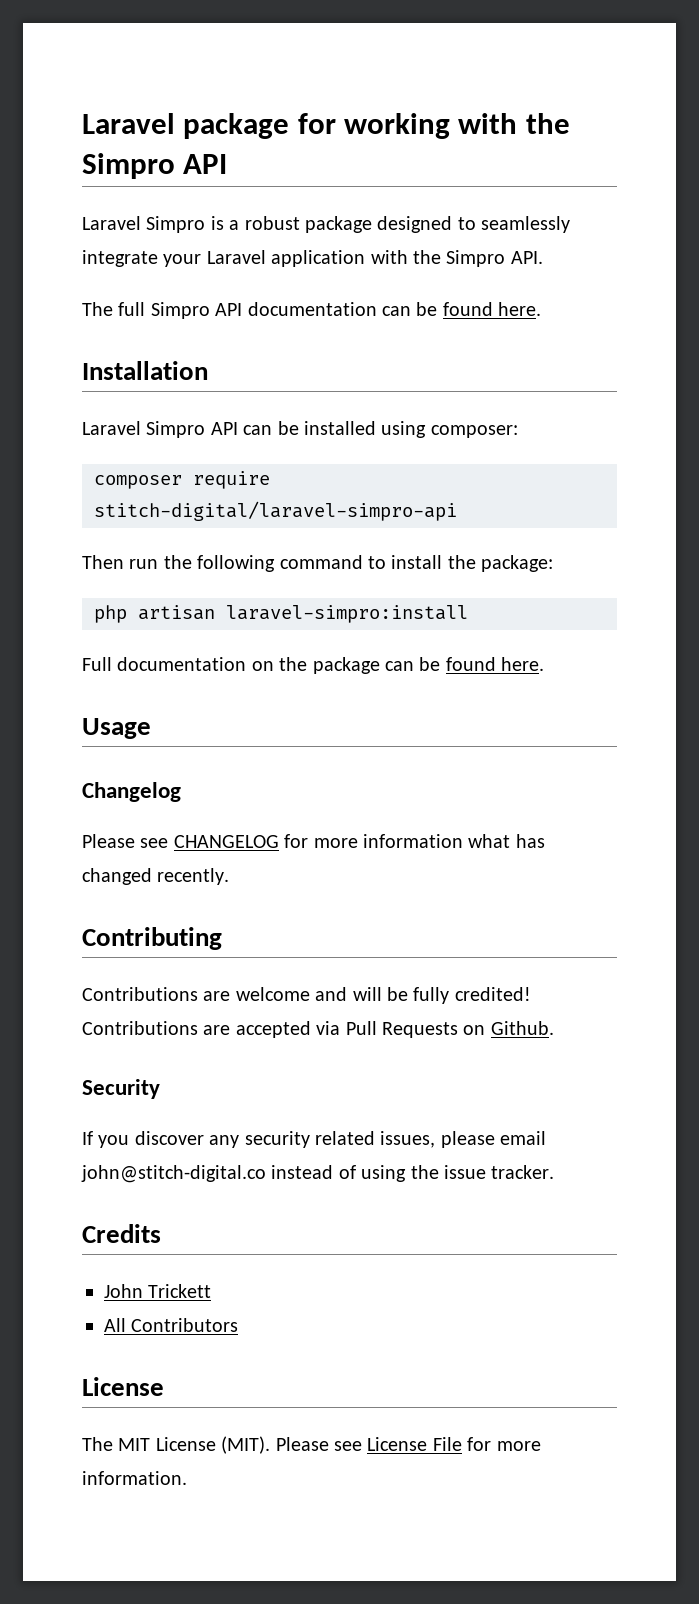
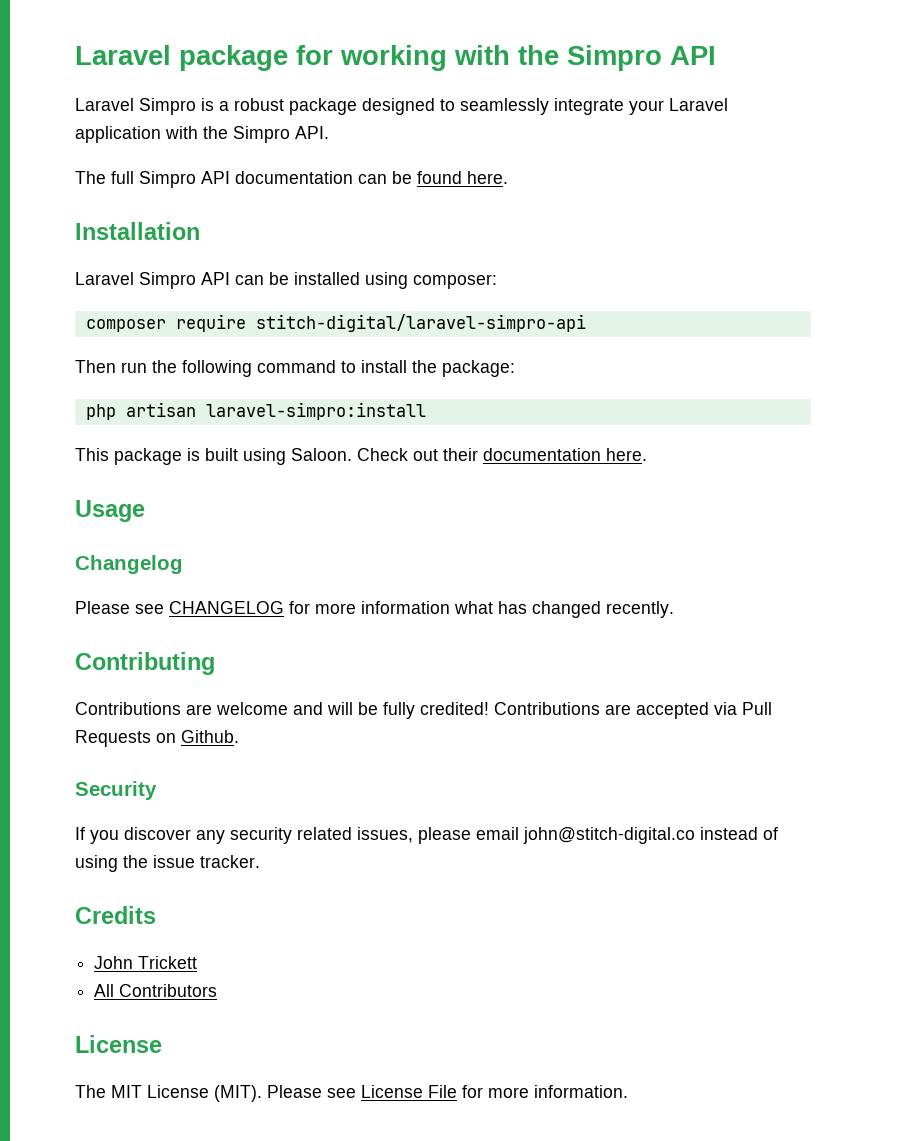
[82,657,496,674] Full documentation on the package can be found -> [75,448,601,465] This package is built using Saloon. Check out their documentation

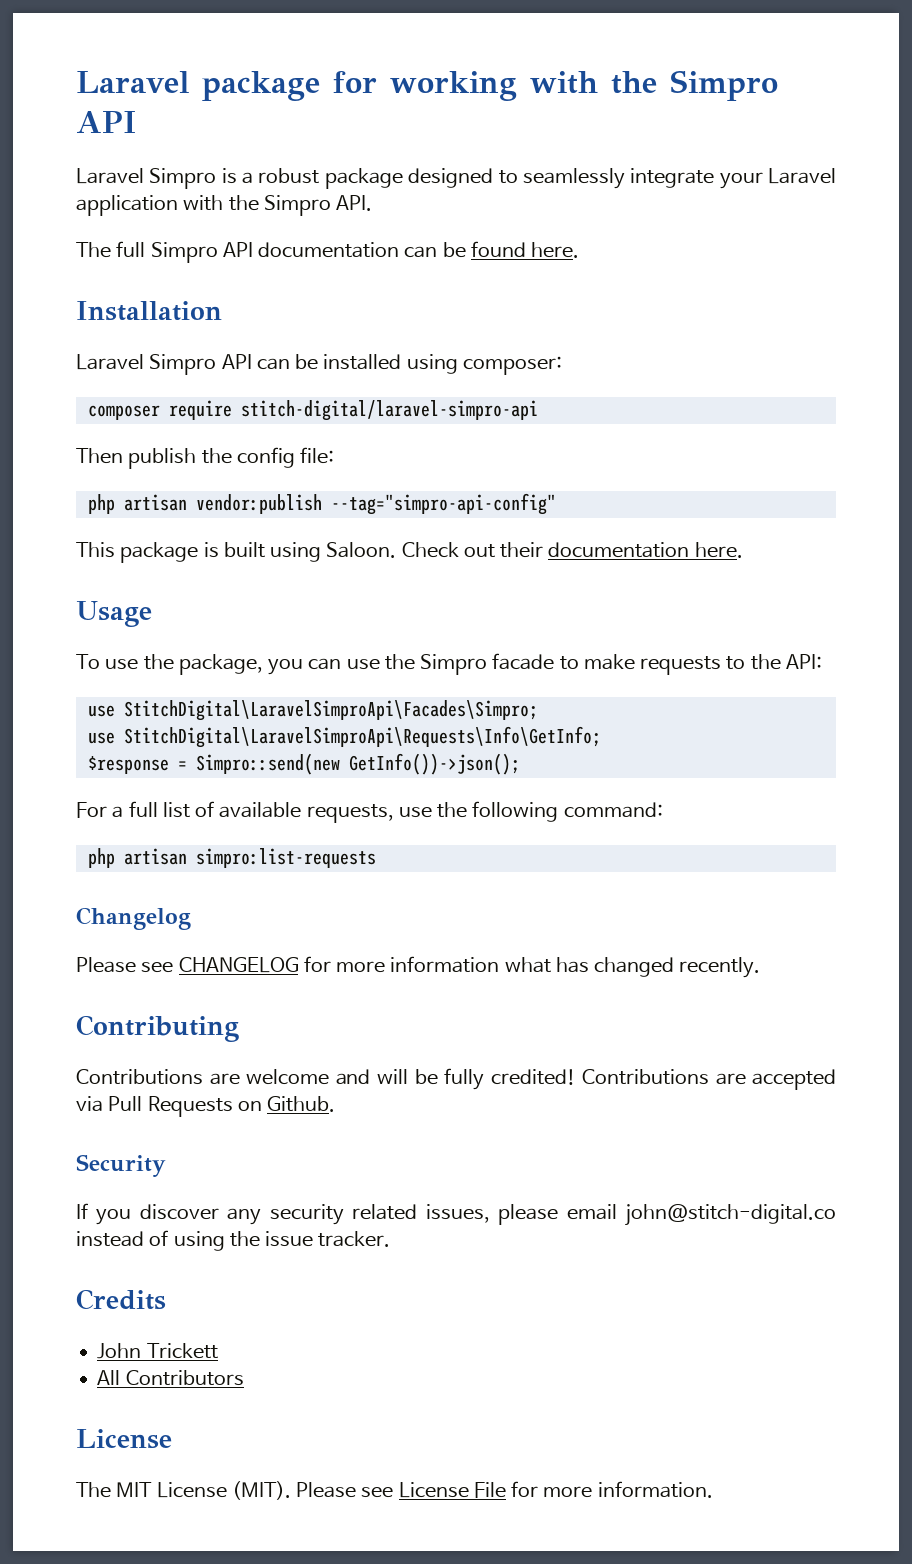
[121,360,515,377] [85,402,426,420] run the following command to install the package: // php artisan laravel-simpro:install -> [128,447,335,469] [87,493,556,515] publish the config file: // php artisan vendor:publish --tag="simpro-api-config"
(145, 511) none -> [76,653,822,675] [87,700,538,721] [87,726,601,748] [87,753,520,775] [76,801,663,823] [87,848,376,868] // To use the package, you can use the Simpro facade to make requests to the API: // use StitchDigital\LaravelSimproApi\Facades\Simpro; // use StitchDigital\LaravelSimproApi\Requests\Info\GetInfo; // $response = Simpro::send(new GetInfo())->json(); // For a full list of available requests, use the following command: // php artisan simpro:list-requests

